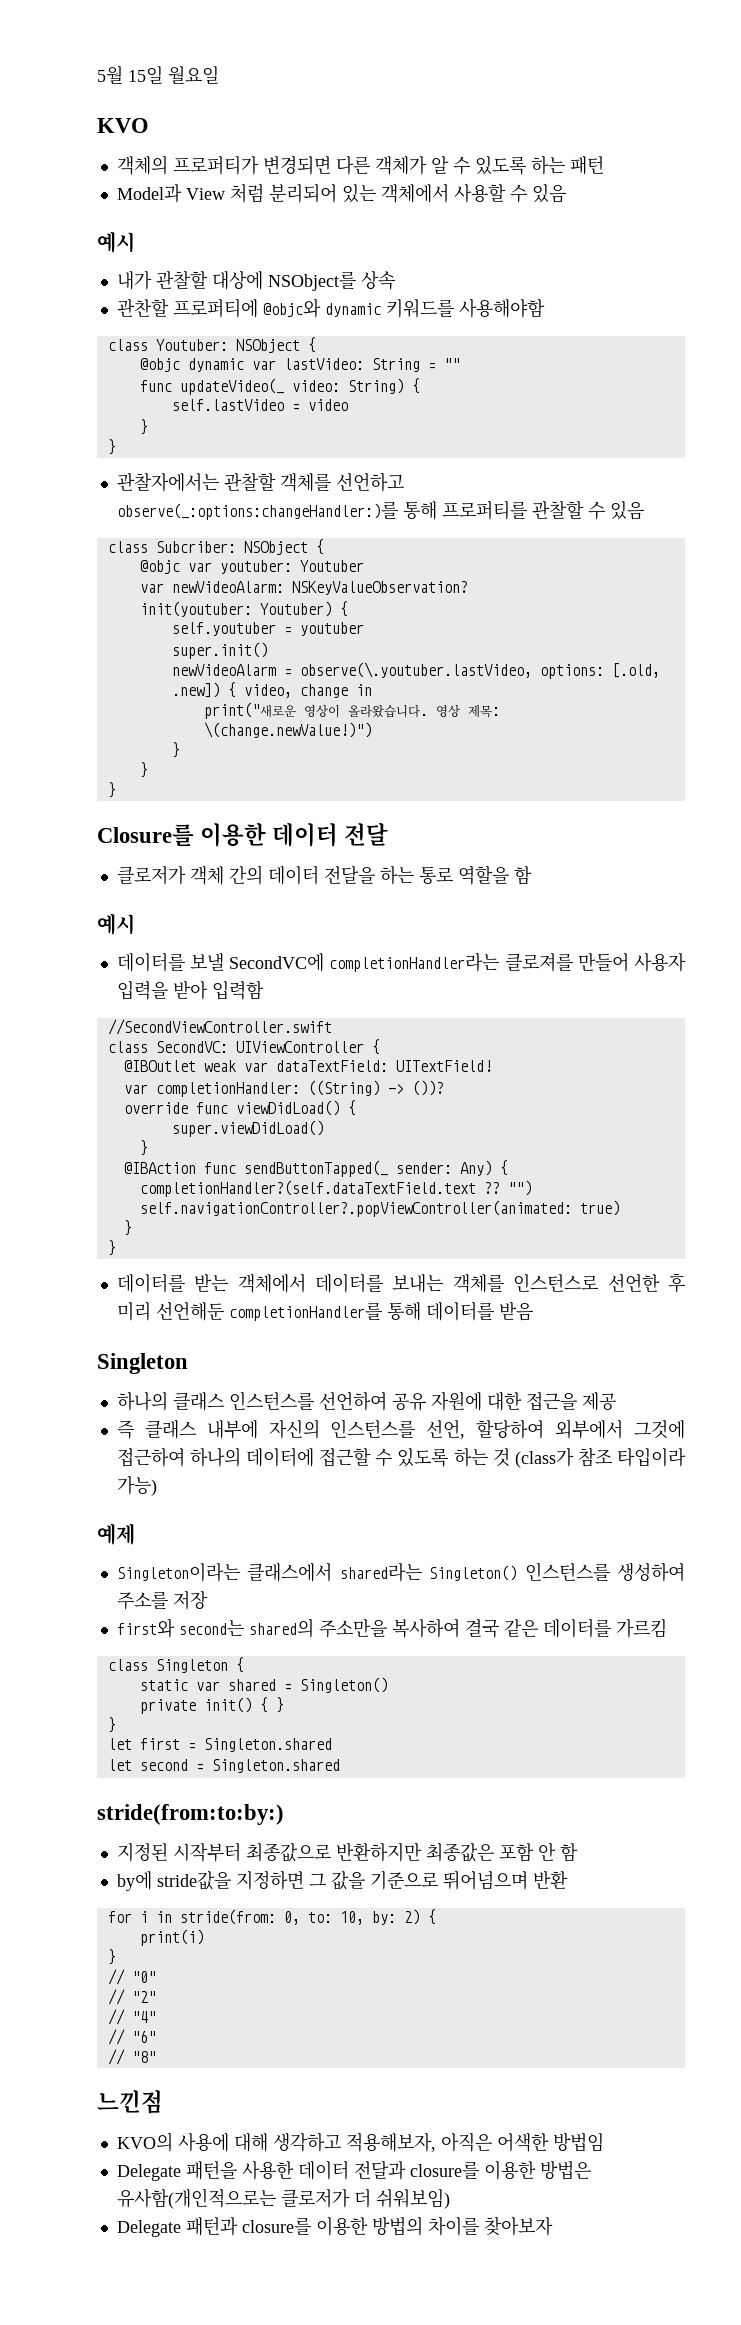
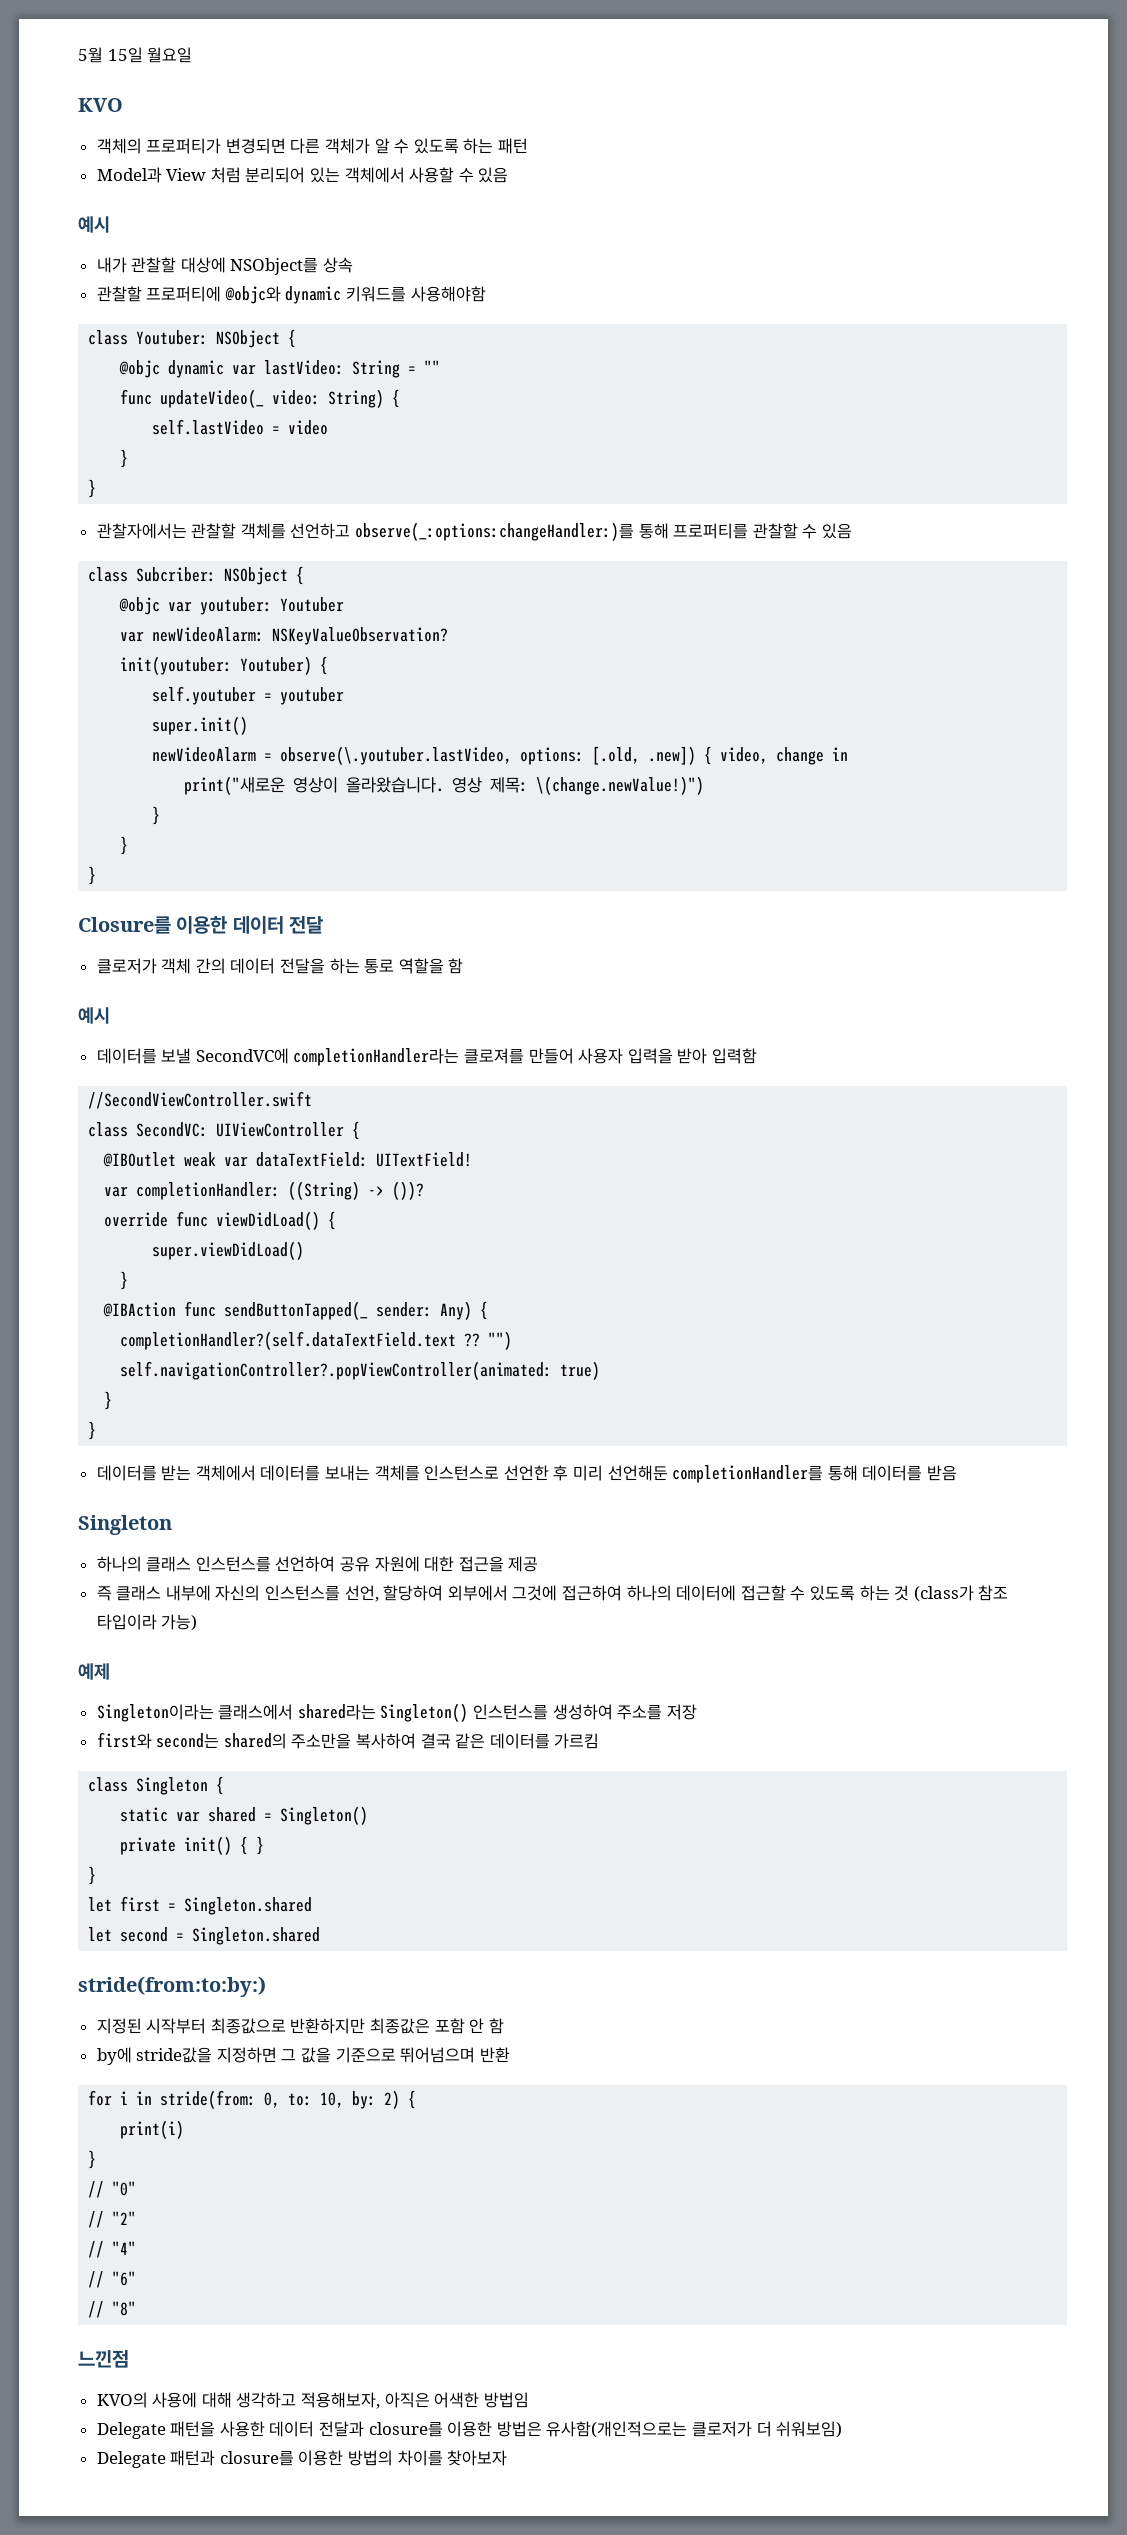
[116,299,169,317] 관찬할 -> [96,286,142,302] 관찰할

